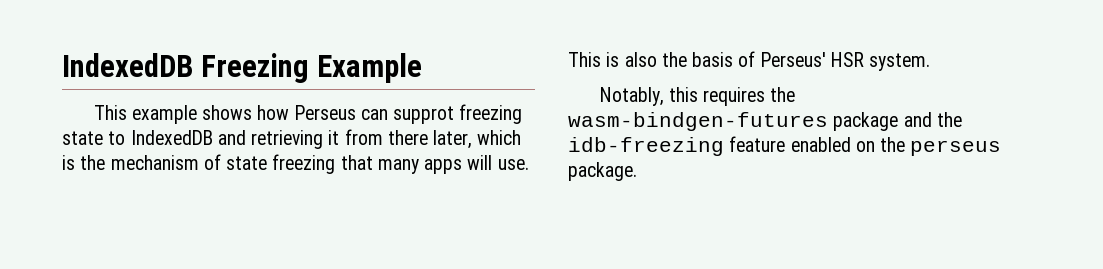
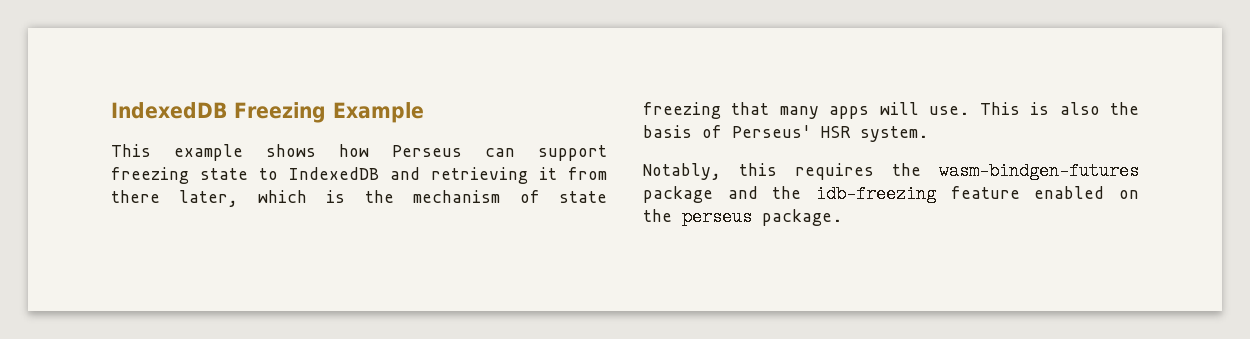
[393,106,455,124] supprot -> [538,145,607,161] support

